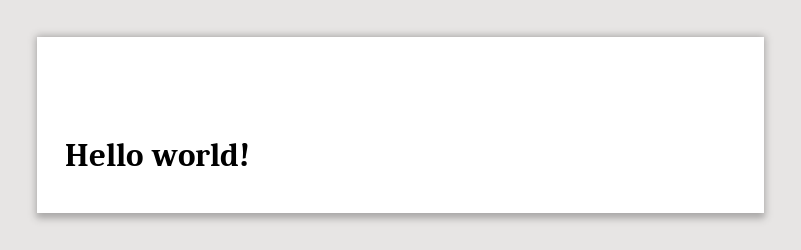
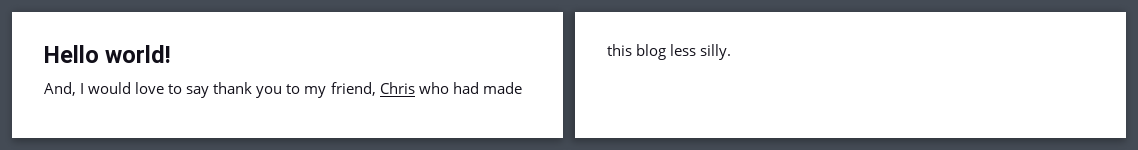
(250, 154) none -> [44,82,522,98] [607,44,732,60] // And, I would love to say thank you to my friend, Chris who had made this blog less silly.

